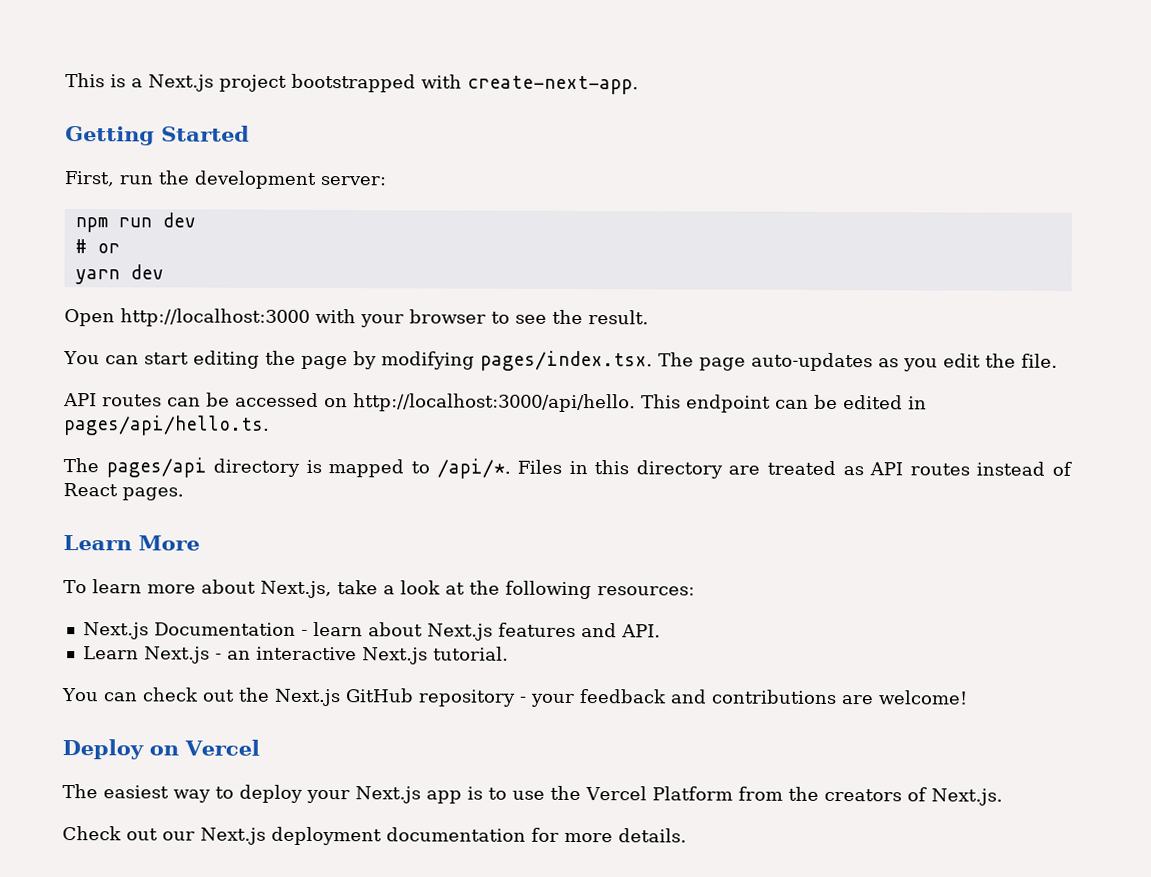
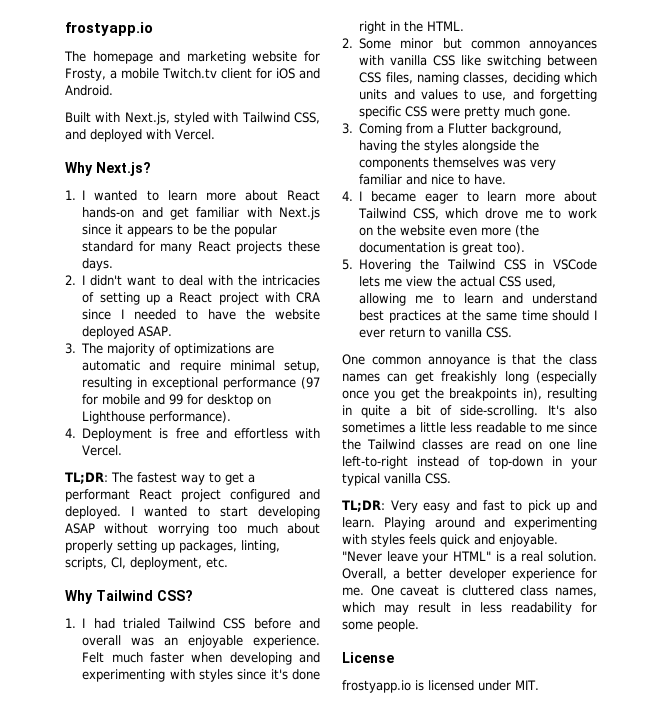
[65,73,639,95] [65,125,250,146] [64,170,387,190] [74,212,196,233] [74,239,120,254] [74,264,164,285] [64,308,649,328] [63,350,1058,372] [63,392,927,413] [64,415,270,436] [63,457,1072,479] [63,483,184,501] [63,535,200,551] [63,579,695,600] [82,621,661,641] [82,646,509,665] [61,687,968,707] [62,739,260,760] [62,784,1003,806] [62,826,687,846] This is a Next.js project bootstrapped with create-next-app. // Getting Started // First, run the development server: // npm run dev // # or // yarn dev // Open http://localhost:3000 with your browser to see the result. // You can start editing the page by modifying pages/index.tsx. The page auto-updates as you edit the file. // API routes can be accessed on http://localhost:3000/api/hello. This endpoint can be edited in pages/api/hello.ts. // The pages/api directory is mapped to /api/*. Files in this directory are treated as API routes instead of React pages. // Learn More // To learn more about Next.js, take a look at the following resources: // Next.js Documentation - learn about Next.js features and API. // Learn Next.js - an interactive Next.js tutorial. // You can check out the Next.js GitHub repository - your feedback and contributions are welcome! // Deploy on Vercel // The easiest way to deploy your Next.js app is to use the Vercel Platform from the creators of Next.js. // Check out our Next.js deployment documentation for more details. -> [65,22,153,36] [64,51,320,64] [65,68,320,81] [65,85,113,96] [65,112,320,125] [65,129,215,142] [65,162,151,176] [65,190,320,201] [82,207,320,220] [82,224,278,237] [82,241,320,254] [82,258,114,271] [65,275,320,286] [82,292,320,305] [82,309,320,320] [82,326,173,339] [65,343,275,356] [82,360,320,373] [82,377,320,390] [82,394,272,407] [82,411,232,424] [65,428,320,441] [82,445,123,456] [65,472,255,485] [65,489,320,502] [65,506,320,519] [65,523,320,536] [65,540,280,553] [65,557,228,570] [65,590,193,604] [65,618,320,629] [82,635,320,648] [82,652,320,665] [82,669,320,682] [359,21,465,34] [342,38,597,51] [359,55,597,68] [359,72,597,85] [359,89,597,102] [359,106,572,119] [342,123,563,136] [359,140,540,153] [359,157,557,170] [359,174,507,185] [342,191,597,204] [358,208,597,220] [359,225,540,237] [359,242,526,255] [342,259,597,272] [359,276,557,288] [359,293,597,306] [359,310,597,323] [359,327,513,338] [342,354,597,367] [342,371,597,384] [342,388,597,401] [342,405,597,418] [342,422,597,433] [342,439,597,450] [342,456,597,469] [342,473,451,486] [342,500,597,513] [342,517,597,530] [342,534,558,547] [342,551,597,564] [342,568,597,581] [342,585,597,597] [342,602,597,615] [342,619,419,632] [342,652,394,663] [342,680,539,693] frostyapp.io // The homepage and marketing website for Frosty, a mobile Twitch.tv client for iOS and Android. // Built with Next.js, styled with Tailwind CSS, and deployed with Vercel. // Why Next.js? // 1. I wanted to learn more about React hands-on and get familiar with Next.js since it appears to be the popular standard for many React projects these days. // 2. I didn't want to deal with the intricacies of setting up a React project with CRA since I needed to have the website deployed ASAP. // 3. The majority of optimizations are automatic and require minimal setup, resulting in exceptional performance (97 for mobile and 99 for desktop on Lighthouse performance). // 4. Deployment is free and effortless with Vercel. // TL;DR: The fastest way to get a performant React project configured and deployed. I wanted to start developing ASAP without worrying too much about properly setting up packages, linting, scripts, CI, deployment, etc. // Why Tailwind CSS? // 1. I had trialed Tailwind CSS before and overall was an enjoyable experience. Felt much faster when developing and experimenting with styles since it's done right in the HTML. // 2. Some minor but common annoyances with vanilla CSS like switching between CSS files, naming classes, deciding which units and values to use, and forgetting specific CSS were pretty much gone. // 3. Coming from a Flutter background, having the styles alongside the components themselves was very familiar and nice to have. // 4. I became eager to learn more about Tailwind CSS, which drove me to work on the website even more (the documentation is great too). // 5. Hovering the Tailwind CSS in VSCode lets me view the actual CSS used, allowing me to learn and understand best practices at the same time should I ever return to vanilla CSS. // One common annoyance is that the class names can get freakishly long (especially once you get the breakpoints in), resulting in quite a bit of side-scrolling. It's also sometimes a little less readable to me since the Tailwind classes are read on one line left-to-right instead of top-down in your typical vanilla CSS. // TL;DR: Very easy and fast to pick up and learn. Playing around and experimenting with styles feels quick and enjoyable. "Never leave your HTML" is a real solution. Overall, a better developer experience for me. One caveat is cluttered class names, which may result in less readability for some people. // License // frostyapp.io is licensed under MIT.

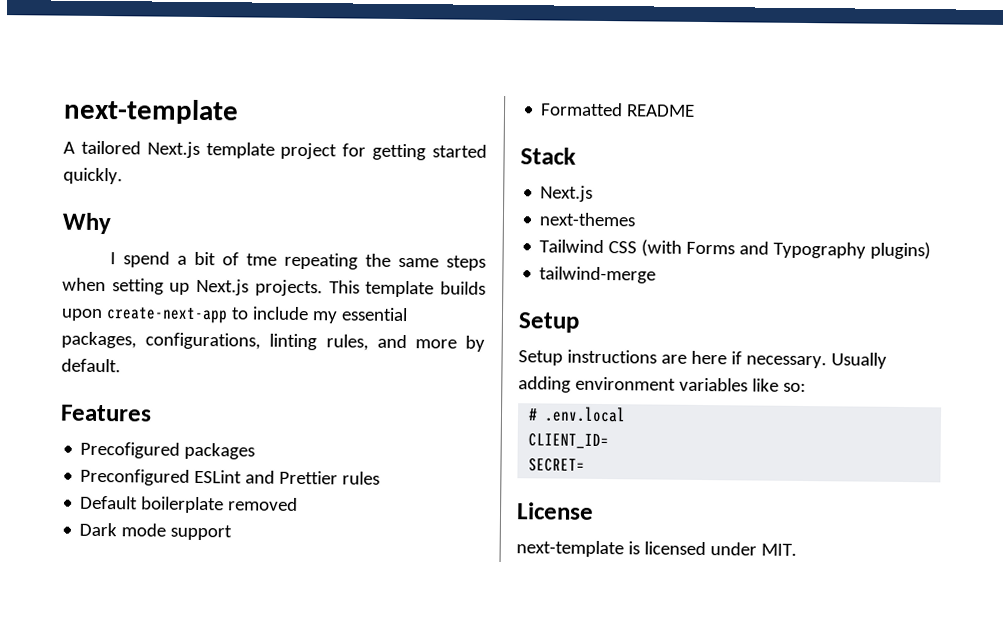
[65,22,153,36] [64,51,320,64] [65,68,320,81] [65,85,113,96] [65,112,320,125] [65,129,215,142] [65,162,151,176] [65,190,320,201] [82,207,320,220] [82,224,278,237] [82,241,320,254] [82,258,114,271] [65,275,320,286] [82,292,320,305] [82,309,320,320] [82,326,173,339] [65,343,275,356] [82,360,320,373] [82,377,320,390] [82,394,272,407] [82,411,232,424] [65,428,320,441] [82,445,123,456] [65,472,255,485] [65,489,320,502] [65,506,320,519] [65,523,320,536] [65,540,280,553] [65,557,228,570] [65,590,193,604] [65,618,320,629] [82,635,320,648] [82,652,320,665] [82,669,320,682] [359,21,465,34] [342,38,597,51] [359,55,597,68] [359,72,597,85] [359,89,597,102] [359,106,572,119] [342,123,563,136] [359,140,540,153] [359,157,557,170] [359,174,507,185] [342,191,597,204] [358,208,597,220] [359,225,540,237] [359,242,526,255] [342,259,597,272] [359,276,557,288] [359,293,597,306] [359,310,597,323] [359,327,513,338] [342,354,597,367] [342,371,597,384] [342,388,597,401] [342,405,597,418] [342,422,597,433] [342,439,597,450] [342,456,597,469] [342,473,451,486] [342,500,597,513] [342,517,597,530] [342,534,558,547] [342,551,597,564] [342,568,597,581] [342,585,597,597] [342,602,597,615] [342,619,419,632] frostyapp.io // The homepage and marketing website for Frosty, a mobile Twitch.tv client for iOS and Android. // Built with Next.js, styled with Tailwind CSS, and deployed with Vercel. // Why Next.js? // 1. I wanted to learn more about React hands-on and get familiar with Next.js since it appears to be the popular standard for many React projects these days. // 2. I didn't want to deal with the intricacies of setting up a React project with CRA since I needed to have the website deployed ASAP. // 3. The majority of optimizations are automatic and require minimal setup, resulting in exceptional performance (97 for mobile and 99 for desktop on Lighthouse performance). // 4. Deployment is free and effortless with Vercel. // TL;DR: The fastest way to get a performant React project configured and deployed. I wanted to start developing ASAP without worrying too much about properly setting up packages, linting, scripts, CI, deployment, etc. // Why Tailwind CSS? // 1. I had trialed Tailwind CSS before and overall was an enjoyable experience. Felt much faster when developing and experimenting with styles since it's done right in the HTML. // 2. Some minor but common annoyances with vanilla CSS like switching between CSS files, naming classes, deciding which units and values to use, and forgetting specific CSS were pretty much gone. // 3. Coming from a Flutter background, having the styles alongside the components themselves was very familiar and nice to have. // 4. I became eager to learn more about Tailwind CSS, which drove me to work on the website even more (the documentation is great too). // 5. Hovering the Tailwind CSS in VSCode lets me view the actual CSS used, allowing me to learn and understand best practices at the same time should I ever return to vanilla CSS. // One common annoyance is that the class names can get freakishly long (especially once you get the breakpoints in), resulting in quite a bit of side-scrolling. It's also sometimes a little less readable to me since the Tailwind classes are read on one line left-to-right instead of top-down in your typical vanilla CSS. // TL;DR: Very easy and fast to pick up and learn. Playing around and experimenting with styles feels quick and enjoyable. "Never leave your HTML" is a real solution. Overall, a better developer experience for me. One caveat is cluttered class names, which may result in less readability for some people. -> [63,98,239,125] [63,140,488,161] [63,167,123,185] [62,212,111,235] [110,251,486,271] [62,277,487,298] [61,306,408,324] [61,331,486,352] [61,358,121,373] [60,404,152,422] [80,441,256,460] [80,468,381,486] [80,495,299,514] [79,522,233,541] [540,102,696,117] [520,147,576,165] [540,185,594,202] [539,212,637,227] [539,239,932,260] [539,266,657,284] [518,312,580,333] [518,349,887,369] [518,376,806,393] [528,406,627,423] [528,433,610,450] [528,458,586,472] next-template // A tailored Next.js template project for getting started quickly. // Why // I spend a bit of tme repeating the same steps when setting up Next.js projects. This template builds upon create-next-app to include my essential packages, configurations, linting rules, and more by default. // Features // Precofigured packages // Preconfigured ESLint and Prettier rules // Default boilerplate removed // Dark mode support // Formatted README // Stack // Next.js // next-themes // Tailwind CSS (with Forms and Typography plugins) // tailwind-merge // Setup // Setup instructions are here if necessary. Usually adding environment variables like so: // # .env.local // CLIENT_ID= // SECRET=
[342,680,411,693] frostyapp.io -> [516,540,624,558] next-template

